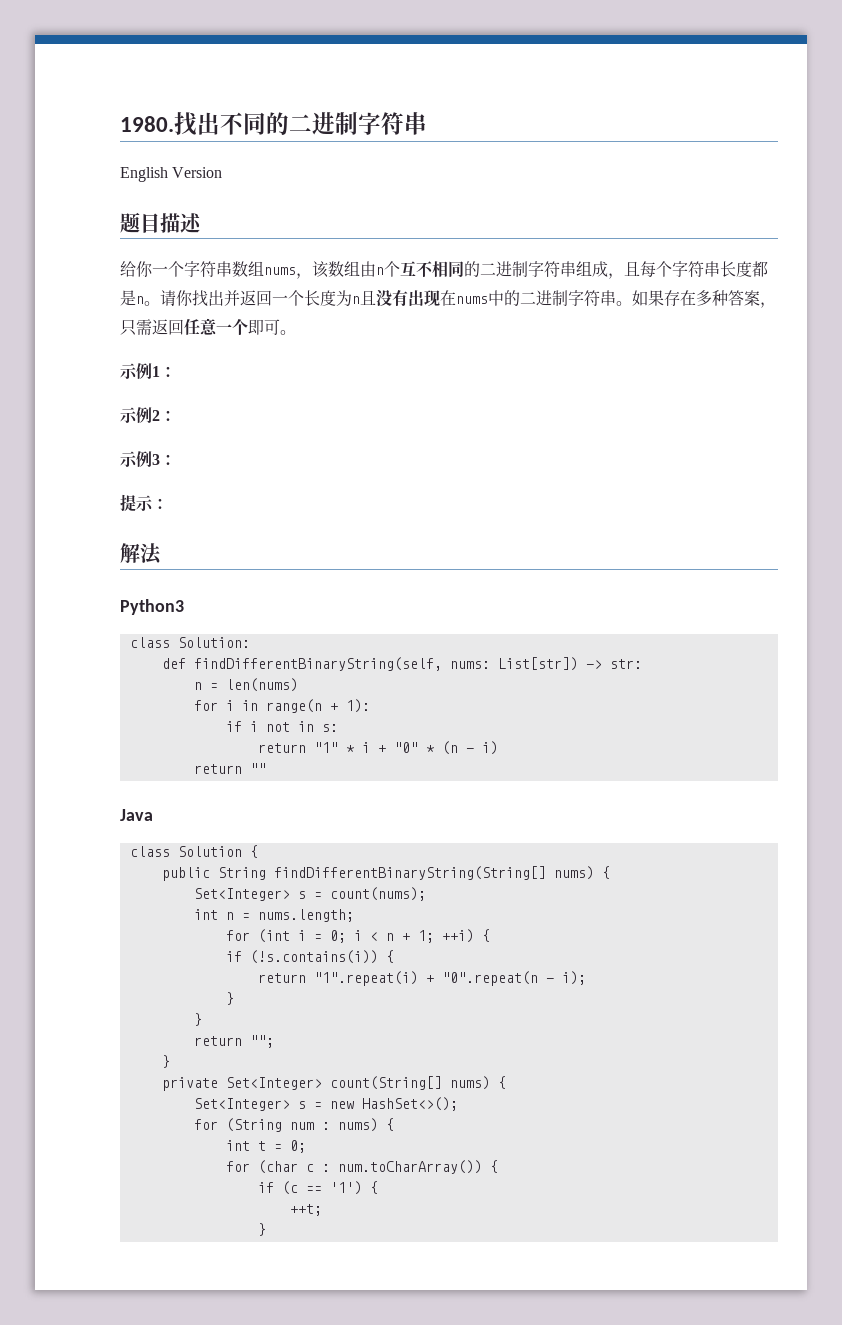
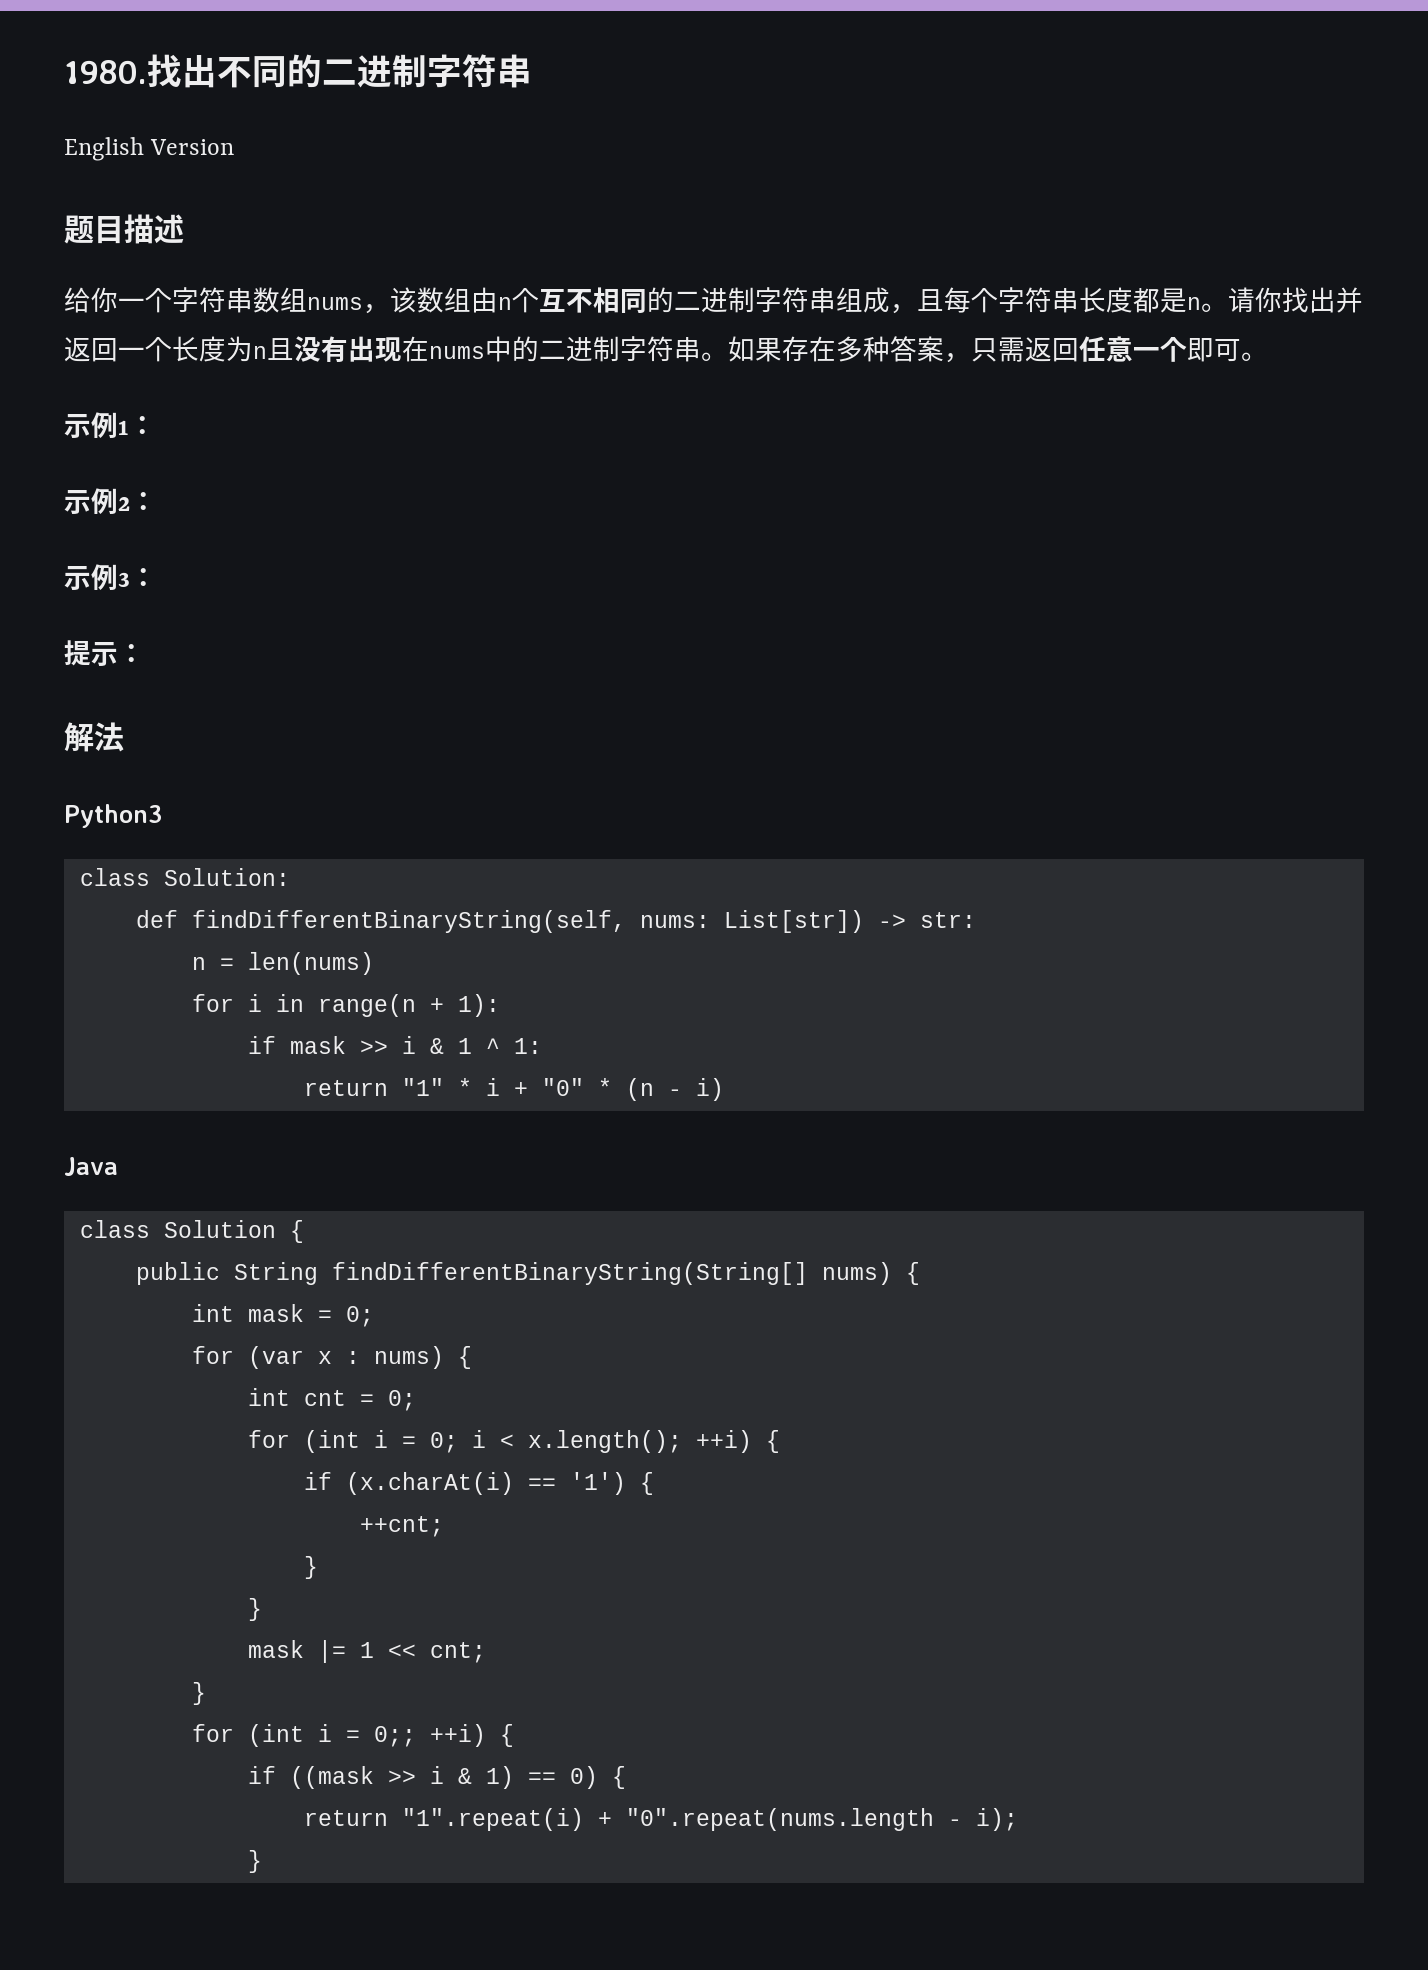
[249,721,338,732] i not in s: -> [289,1036,542,1054] mask >> i & 1 ^ 1:
[193,763,266,774] // return "" -> (724, 1089) none
[193,887,426,901] [193,909,354,922] Set<Integer> s = count(nums); // int n = nums.length; -> [191,1304,374,1327] [191,1346,472,1369] [247,1388,416,1411] int mask = 0; // for (var x : nums) { // int cnt = 0;
[385,929,490,943] [225,950,378,964] n + 1; ++i) { // if (!s.contains(i)) -> [527,1430,780,1453] [303,1472,654,1495] [359,1516,444,1537] [303,1556,318,1579] [247,1598,262,1621] [247,1640,486,1663] [191,1682,206,1705] [191,1724,514,1747] [247,1766,598,1789] x.length(); ++i) { // if (x.charAt(i) == '1') { // ++cnt; // } // } // mask |= 1 << cnt; // } // for (int i = 0;; ++i) { // if ((mask >> i & 1) == 0)
[441,971,538,986] "0".repeat(n -> [625,1808,934,1831] "0".repeat(nums.length
[193,1013,202,1026] [193,1035,274,1048] [161,1055,170,1068] [161,1076,506,1091] [193,1097,458,1111] [193,1118,394,1132] [225,1140,306,1153] [225,1160,498,1174] [257,1181,378,1195] [289,1204,322,1216] [257,1223,266,1236] // } // return ""; // } // private Set<Integer> count(String[] nums) { // Set<Integer> s = new HashSet<>(); // for (String num : nums) { // int t = 0; // for (char c : num.toCharArray()) { // if (c == '1') { // ++t; // } -> (262, 1861) none

